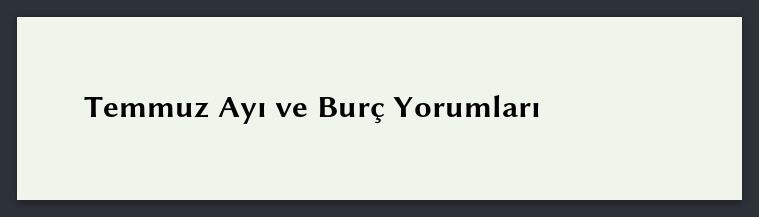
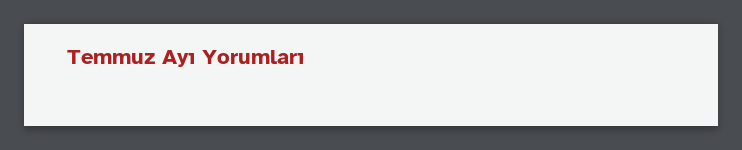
[275,97,385,124] ve Burç -> (195, 58) none

